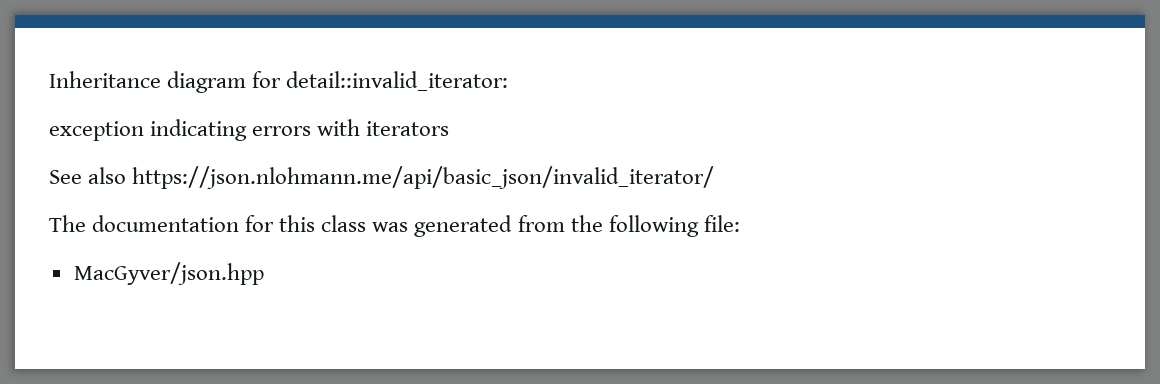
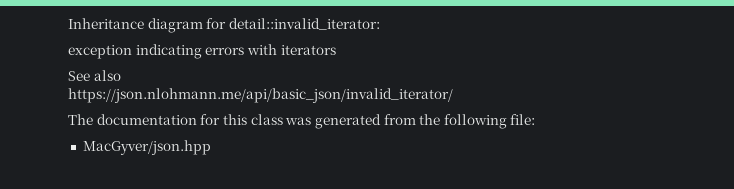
(127, 175) none -> (121, 75) //

